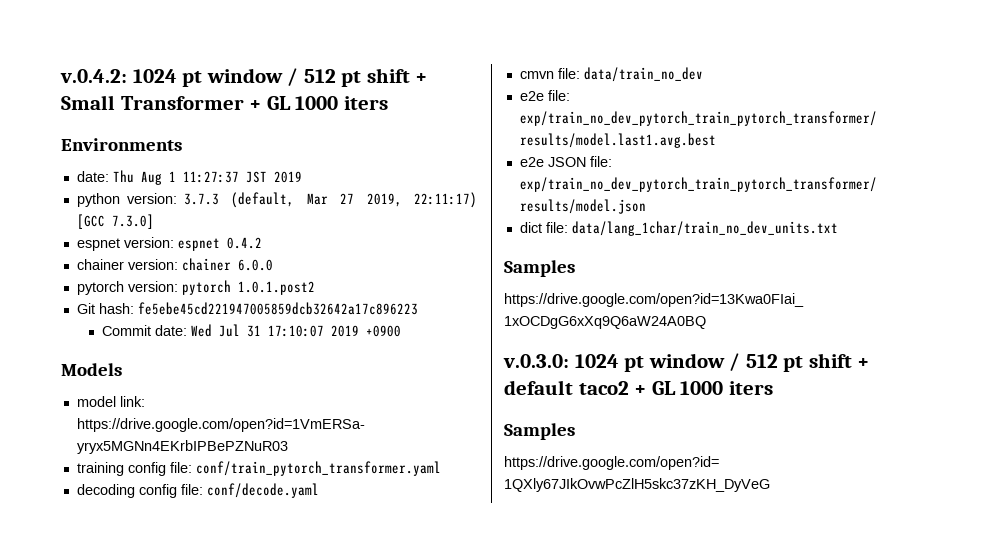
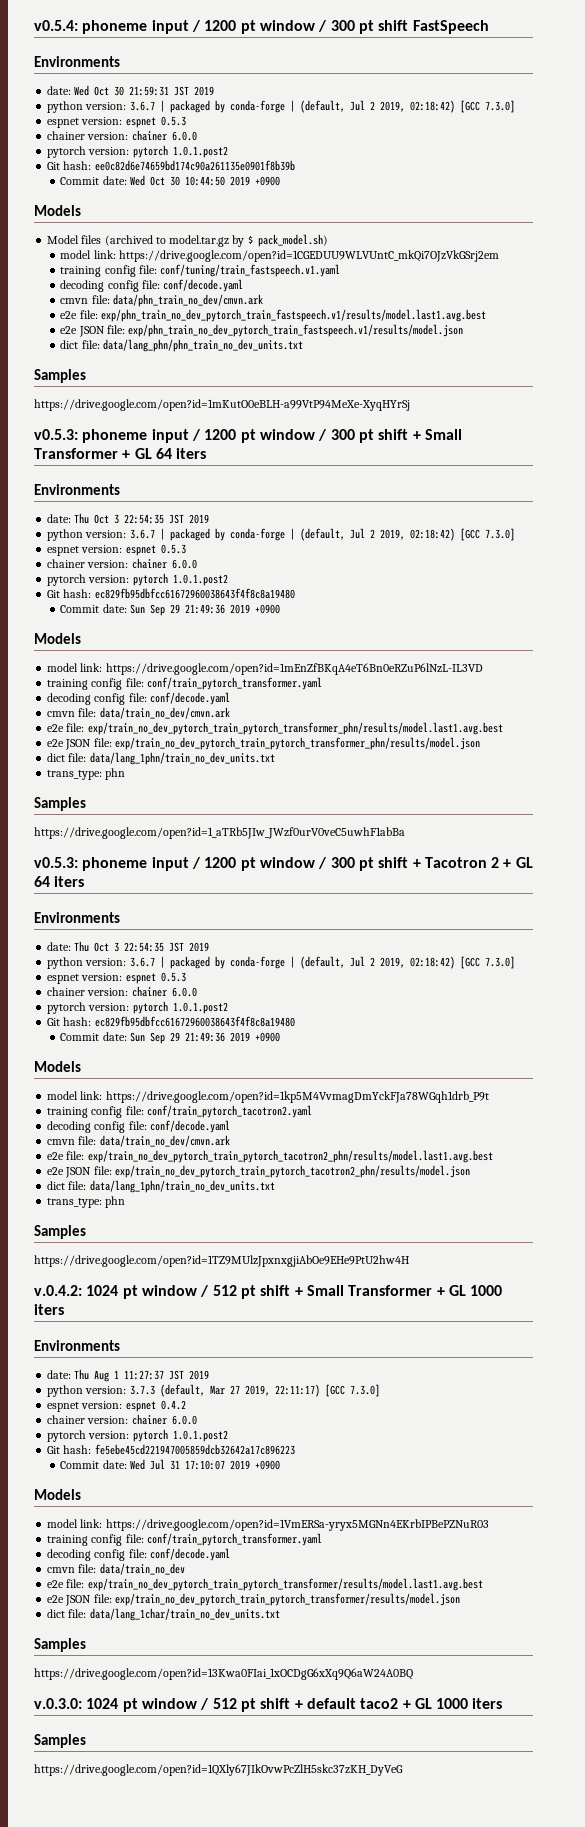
(60, 76) none -> [34,20,489,34] [34,56,120,67] [47,85,215,96] [47,100,515,113] [47,116,186,128] [47,130,197,141] [47,145,228,158] [47,160,295,171] [60,175,280,186] [34,205,81,216] [47,234,328,247] [60,250,499,262] [60,264,341,277] [60,279,244,292] [60,294,263,307] [60,309,486,322] [60,324,464,337] [60,339,303,352] [34,369,86,383] [34,399,410,411] [34,429,462,443] [34,448,207,459] [34,484,120,495] [47,513,210,524] [47,528,515,541] [47,544,186,556] [47,558,197,569] [47,573,228,586] [47,588,295,599] [60,604,280,616] [34,633,81,644] [47,663,483,675] [47,677,322,690] [47,692,230,705] [47,707,230,719] [47,722,503,735] [47,737,480,750] [47,752,275,765] [47,768,126,780] [34,797,86,811] [34,827,405,839] [34,857,533,871] [34,876,85,887] [34,912,120,923] [47,941,210,952] [47,956,515,969] [47,972,186,984] [47,986,197,997] [47,1001,228,1014] [47,1016,295,1027] [60,1032,280,1044] [34,1061,81,1072] [47,1091,489,1103] [47,1105,312,1118] [47,1120,230,1133] [47,1135,230,1147] [47,1150,493,1163] [47,1165,470,1178] [47,1180,275,1193] [47,1196,126,1208] [34,1225,86,1239] [34,1255,409,1267] v0.5.4: phoneme input / 1200 pt window / 300 pt shift FastSpeech // Environments // date: Wed Oct 30 21:59:31 JST 2019 // python version: 3.6.7 | packaged by conda-forge | (default, Jul 2 2019, 02:18:42) [GCC 7.3.0] // espnet version: espnet 0.5.3 // chainer version: chainer 6.0.0 // pytorch version: pytorch 1.0.1.post2 // Git hash: ee0c82d6e74659bd174c90a261135e0901f8b39b // Commit date: Wed Oct 30 10:44:50 2019 +0900 // Models // Model files (archived to model.tar.gz by $ pack_model.sh) // model link: https://drive.google.com/open?id=1CGEDUU9WLVUntC_mkQi7OJzVkGSrj2em // training config file: conf/tuning/train_fastspeech.v1.yaml // decoding config file: conf/decode.yaml // cmvn file: data/phn_train_no_dev/cmvn.ark // e2e file: exp/phn_train_no_dev_pytorch_train_fastspeech.v1/results/model.last1.avg.best // e2e JSON file: exp/phn_train_no_dev_pytorch_train_fastspeech.v1/results/model.json // dict file: data/lang_phn/phn_train_no_dev_units.txt // Samples // https://drive.google.com/open?id=1mKutO0eBLH-a99VtP94MeXe-XyqHYrSj // v0.5.3: phoneme input / 1200 pt window / 300 pt shift + Small Transformer + GL 64 iters // Environments // date: Thu Oct 3 22:54:35 JST 2019 // python version: 3.6.7 | packaged by conda-forge | (default, Jul 2 2019, 02:18:42) [GCC 7.3.0] // espnet version: espnet 0.5.3 // chainer version: chainer 6.0.0 // pytorch version: pytorch 1.0.1.post2 // Git hash: ec829fb95dbfcc61672960038643f4f8c8a19480 // Commit date: Sun Sep 29 21:49:36 2019 +0900 // Models // model link: https://drive.google.com/open?id=1mEnZfBKqA4eT6Bn0eRZuP6lNzL-IL3VD // training config file: conf/train_pytorch_transformer.yaml // decoding config file: conf/decode.yaml // cmvn file: data/train_no_dev/cmvn.ark // e2e file: exp/train_no_dev_pytorch_train_pytorch_transformer_phn/results/model.last1.avg.best // e2e JSON file: exp/train_no_dev_pytorch_train_pytorch_transformer_phn/results/model.json // dict file: data/lang_1phn/train_no_dev_units.txt // trans_type: phn // Samples // https://drive.google.com/open?id=1_aTRb5JIw_JWzf0urV0veC5uwhF1abBa // v0.5.3: phoneme input / 1200 pt window / 300 pt shift + Tacotron 2 + GL 64 iters // Environments // date: Thu Oct 3 22:54:35 JST 2019 // python version: 3.6.7 | packaged by conda-forge | (default, Jul 2 2019, 02:18:42) [GCC 7.3.0] // espnet version: espnet 0.5.3 // chainer version: chainer 6.0.0 // pytorch version: pytorch 1.0.1.post2 // Git hash: ec829fb95dbfcc61672960038643f4f8c8a19480 // Commit date: Sun Sep 29 21:49:36 2019 +0900 // Models // model link: https://drive.google.com/open?id=1kp5M4VvmagDmYckFJa78WGqh1drb_P9t // training config file: conf/train_pytorch_tacotron2.yaml // decoding config file: conf/decode.yaml // cmvn file: data/train_no_dev/cmvn.ark // e2e file: exp/train_no_dev_pytorch_train_pytorch_tacotron2_phn/results/model.last1.avg.best // e2e JSON file: exp/train_no_dev_pytorch_train_pytorch_tacotron2_phn/results/model.json // dict file: data/lang_1phn/train_no_dev_units.txt // trans_type: phn // Samples // https://drive.google.com/open?id=1TZ9MUlzJpxnxgjiAbOe9EHe9PtU2hw4H //

